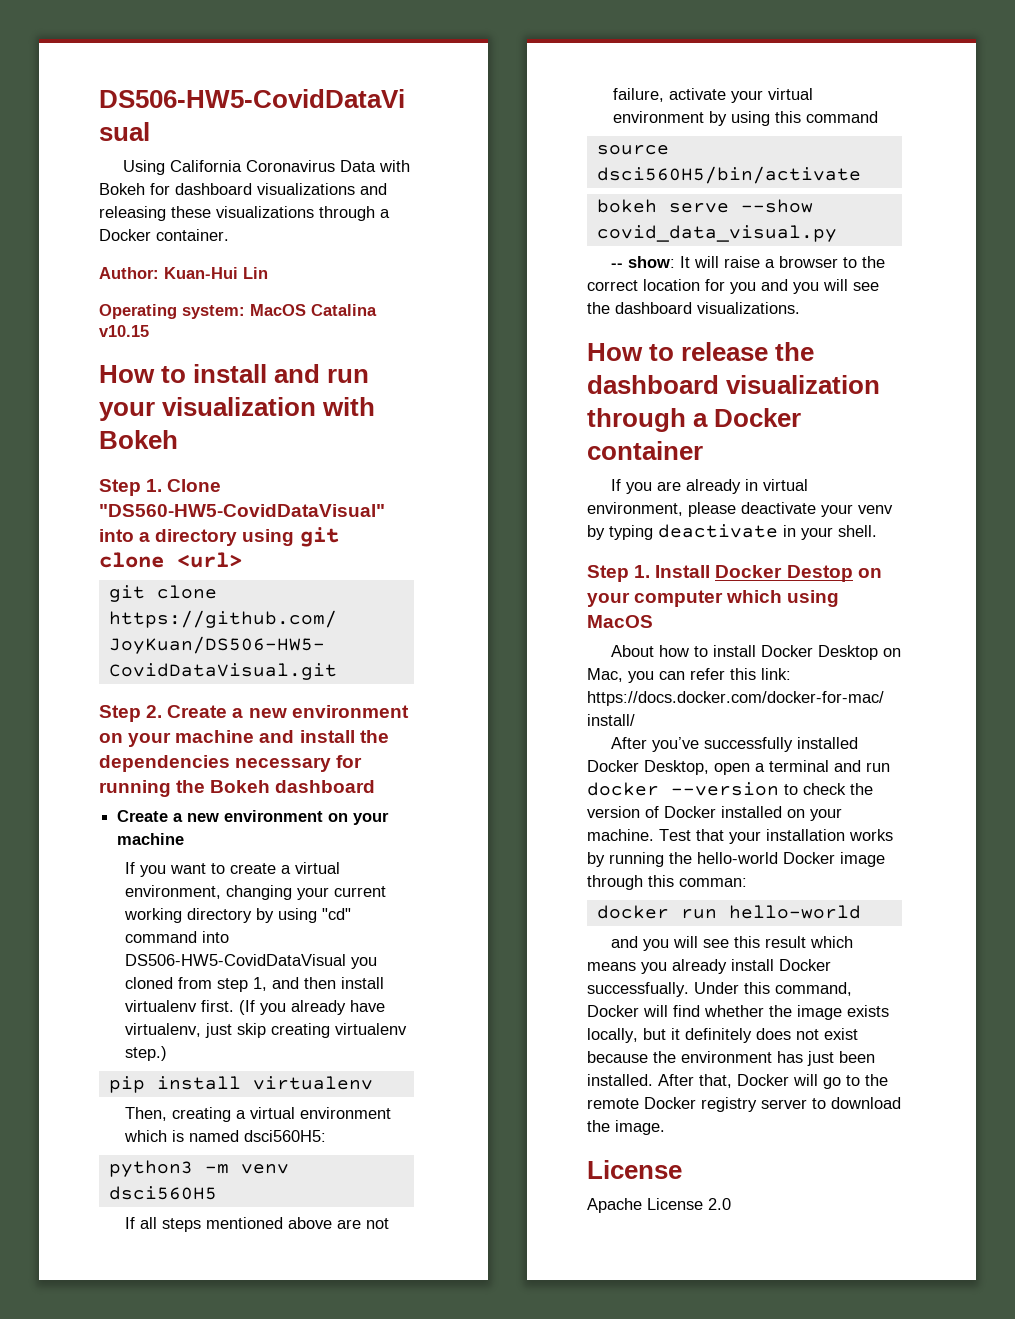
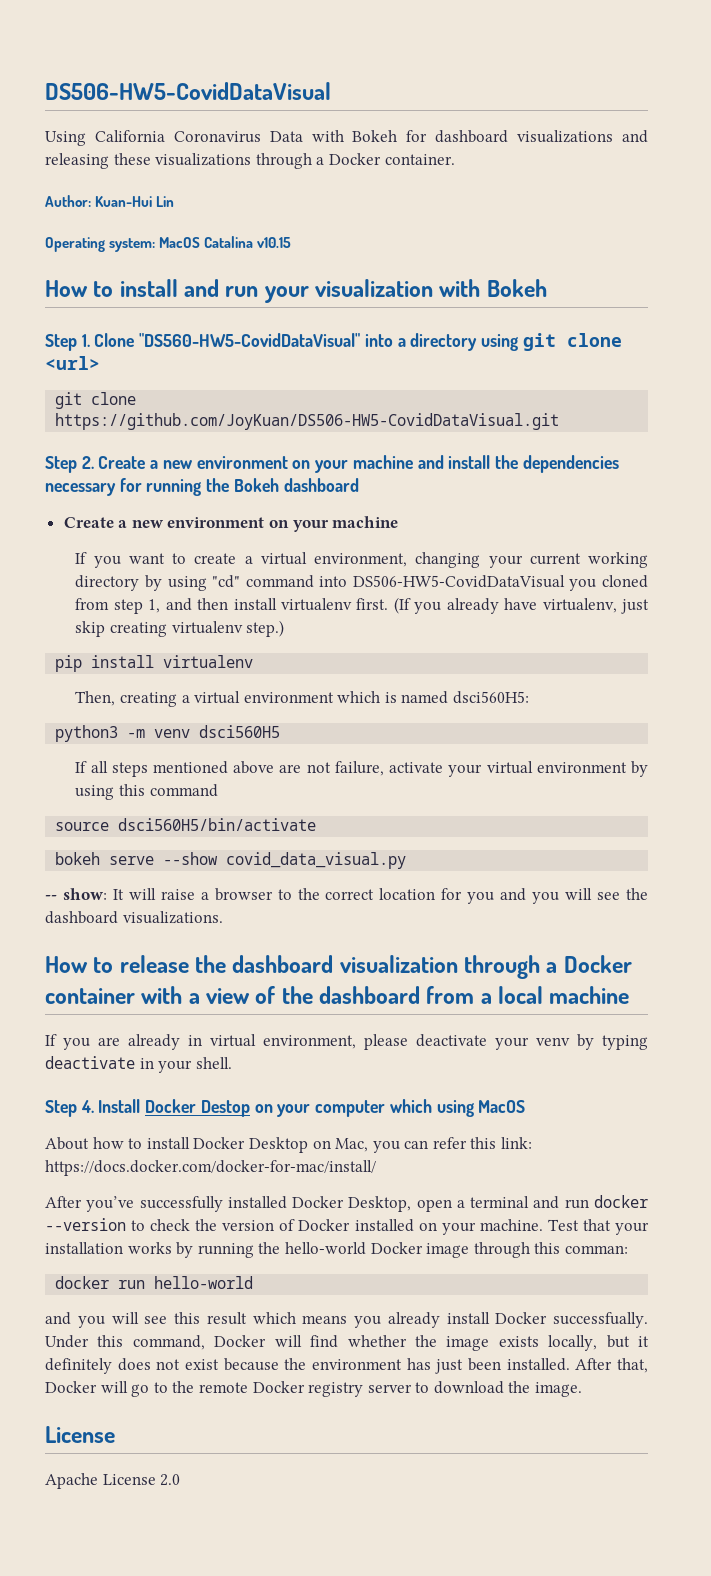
(703, 450) none -> [141,986,630,1004] with a view of the dashboard from a local machine
[634,565,651,578] 1. -> [80,1100,94,1113] 4.

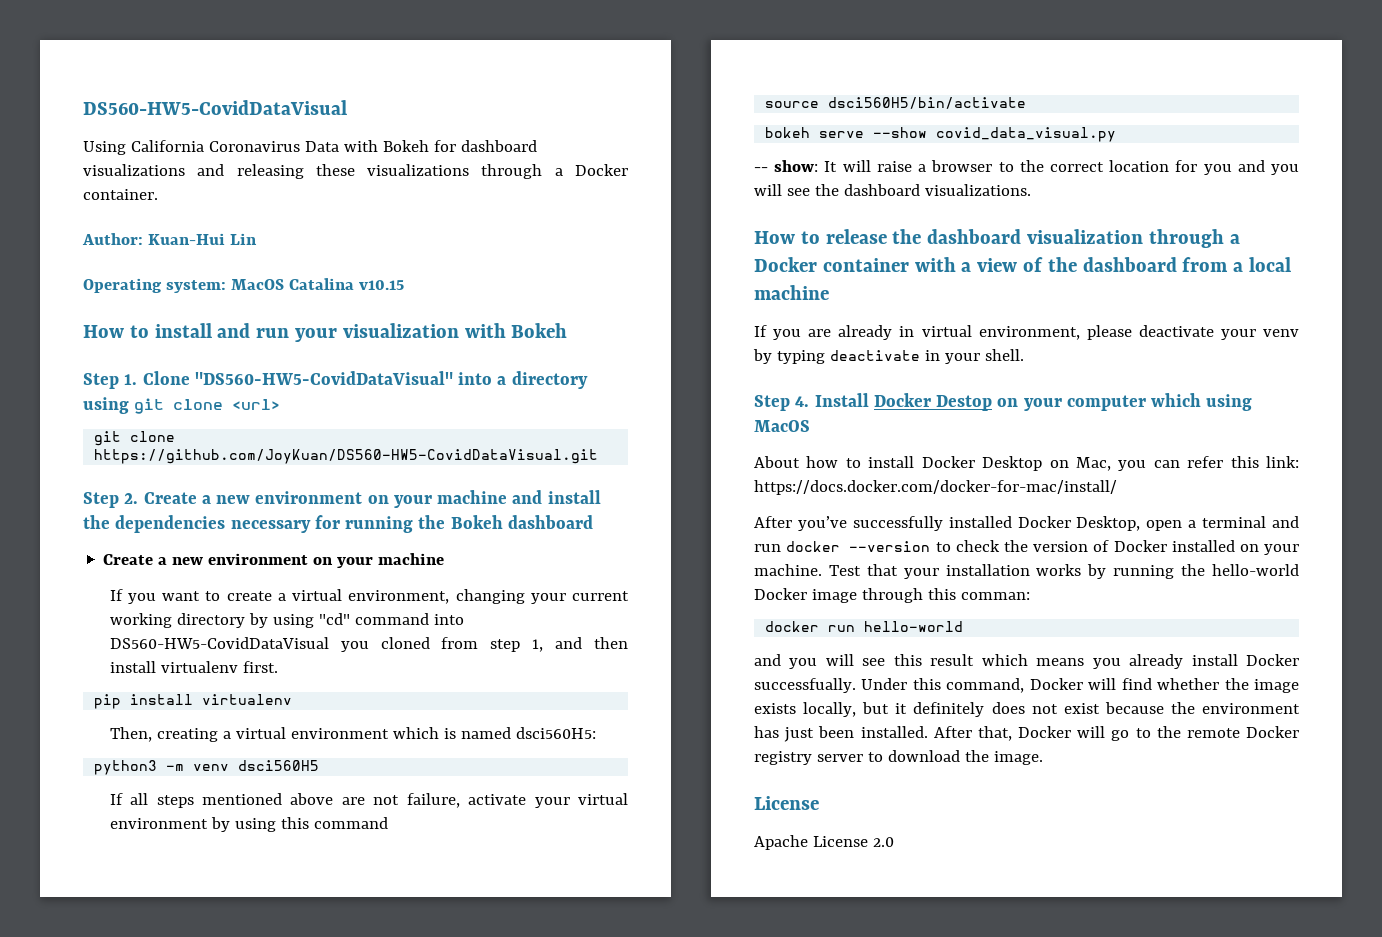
[45,82,331,100] DS506-HW5-CovidDataVisual -> [83,100,347,115] DS560-HW5-CovidDataVisual
[55,413,560,430] https://github.com/JoyKuan/DS506-HW5-CovidDataVisual.git -> [94,449,599,464] https://github.com/JoyKuan/DS560-HW5-CovidDataVisual.git
[352,575,565,588] DS506-HW5-CovidDataVisual -> [109,637,329,649] DS560-HW5-CovidDataVisual
[393,597,649,614] [75,620,285,637] (If you already have virtualenv, just skip creating virtualenv step.) -> (278, 667) none

